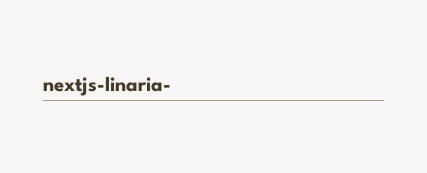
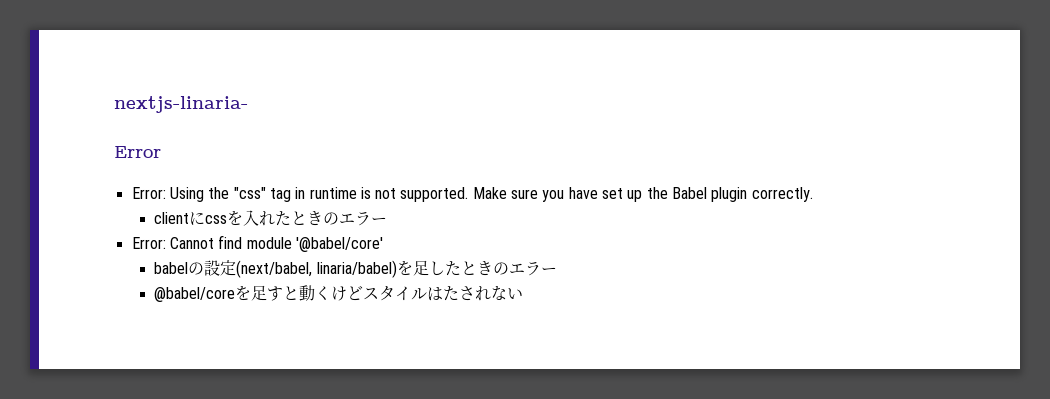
(171, 86) none -> [114,146,161,158] [131,187,813,202] [154,210,388,226] [131,235,383,252] [154,260,557,278] [154,285,524,302] // Error // Error: Using the "css" tag in runtime is not supported. Make sure you have set up the Babel plugin correctly. // clientにcssを入れたときのエラー // Error: Cannot find module '@babel/core' // babelの設定(next/babel, linaria/babel)を足したときのエラー // @babel/coreを足すと動くけどスタイルはたされない

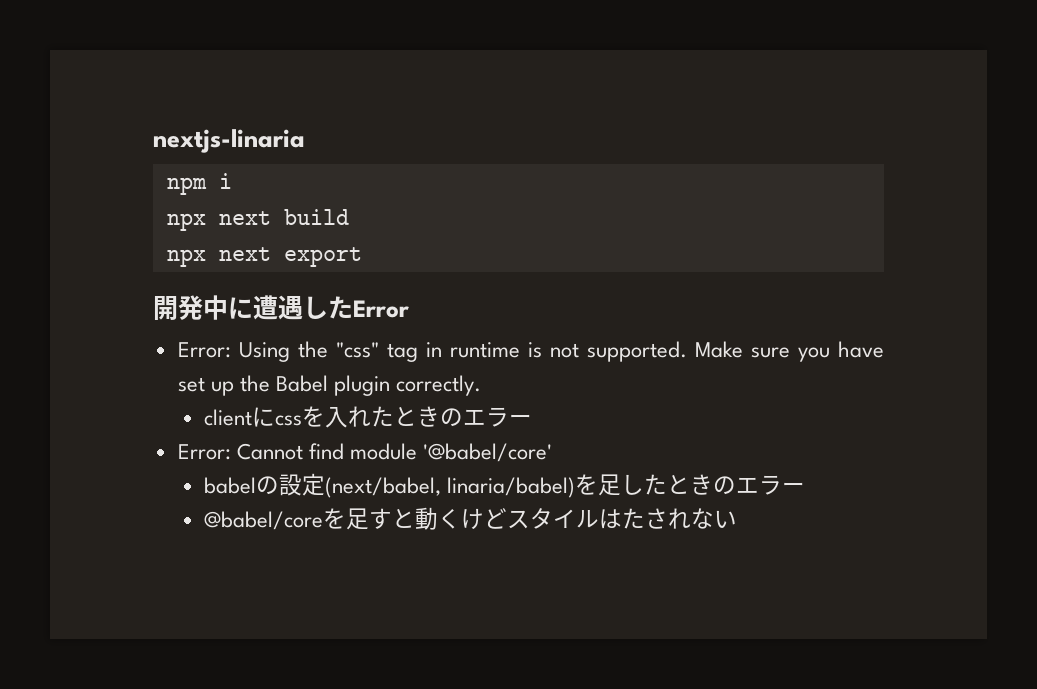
[114,96,248,113] nextjs-linaria- // -> [153,129,305,153] [166,173,232,195] [166,209,349,231] [166,247,362,267] [153,295,353,320] nextjs-linaria // npm i // npx next build // npx next export // 開発中に遭遇した

